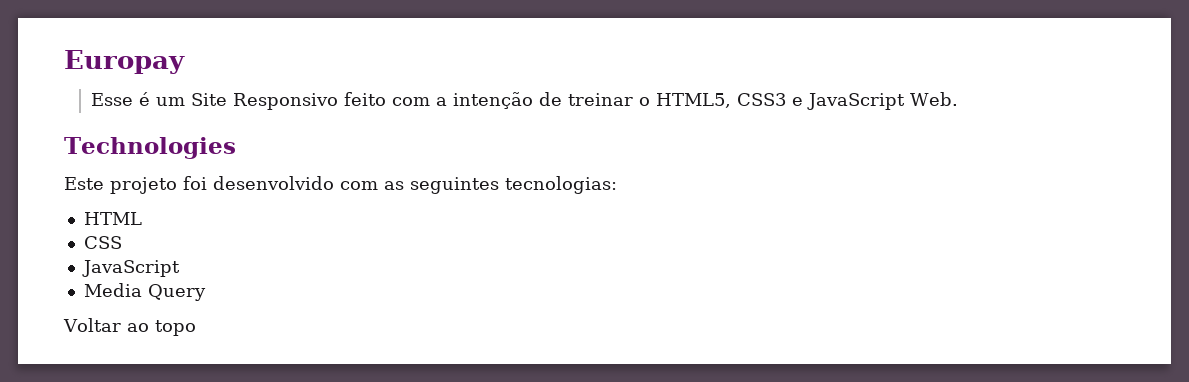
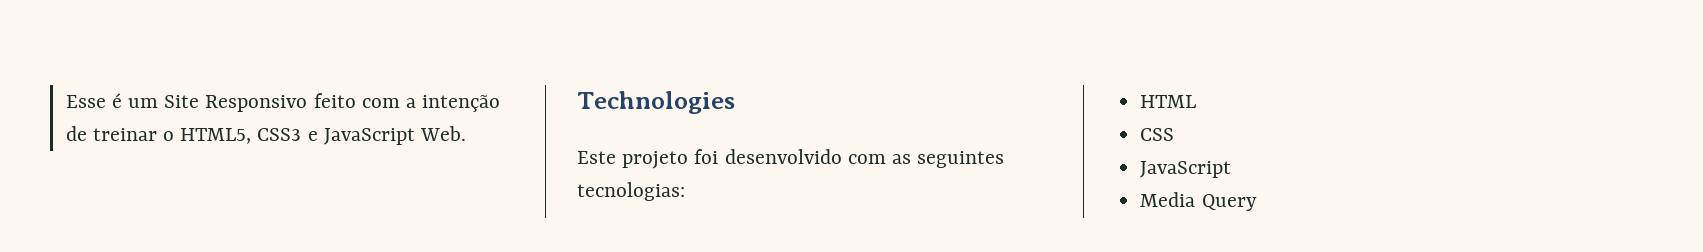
[64,50,185,74] Europay // -> (65, 101) none
[63,318,196,336] // Voltar ao topo -> (1257, 202) none

